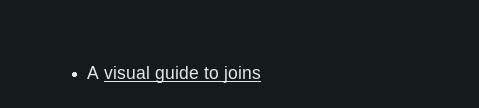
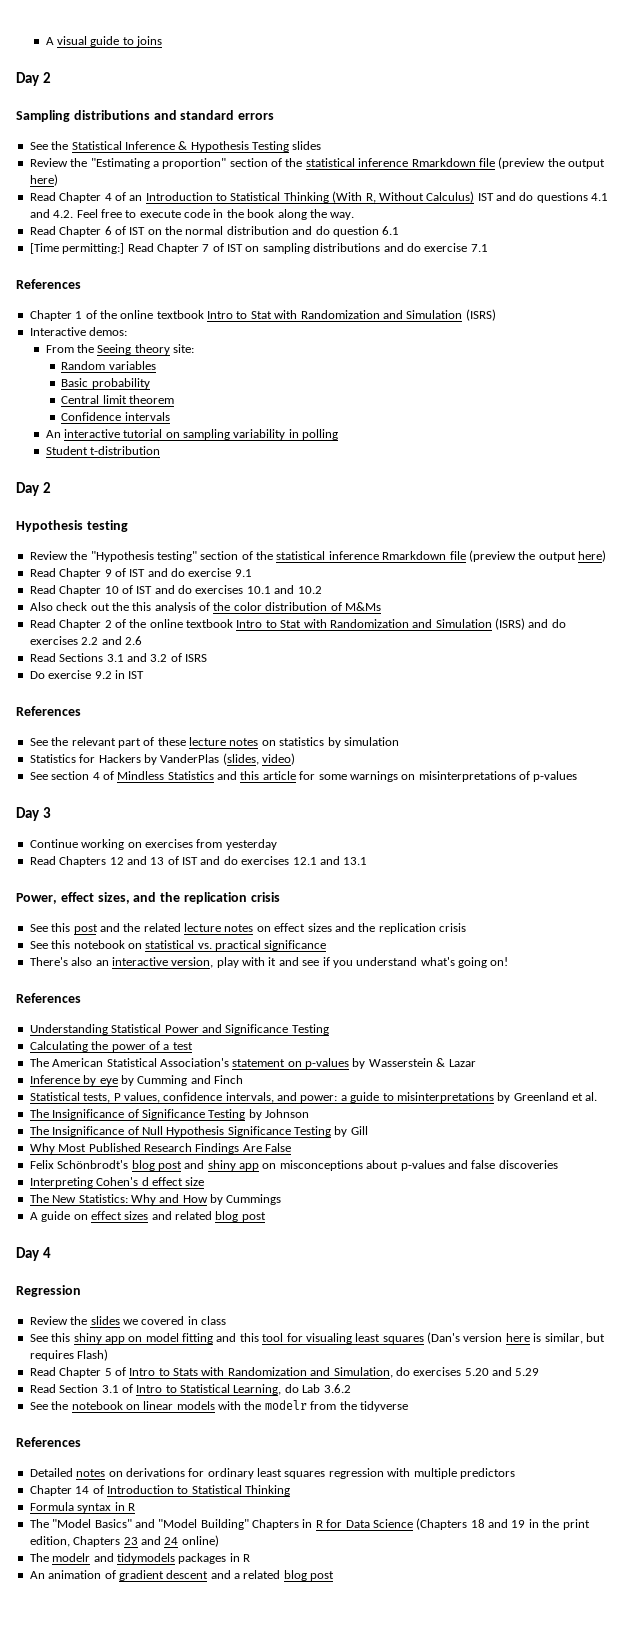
(262, 74) none -> [16,72,51,86] [16,110,275,122] [29,141,322,152] [29,157,605,169] [29,174,58,186] [29,191,609,203] [29,209,355,220] [29,226,400,237] [29,243,488,254] [16,279,81,289] [29,309,496,321] [29,327,128,336] [45,344,195,355] [61,361,156,370] [61,378,150,389] [61,395,175,404] [61,412,170,421] [45,429,339,440] [45,446,160,455] [16,482,51,496] [16,520,128,532] [29,550,606,562] [29,568,252,579] [29,585,322,596] [29,602,381,613] [29,618,566,630] [29,636,142,645] [29,653,207,662] [29,670,145,679] [16,706,81,716] [29,737,399,748] [29,753,295,765] [29,771,578,782] [16,807,51,821] [29,839,277,850] [29,856,368,867] [16,892,280,904] [29,923,466,934] [29,940,327,951] [29,957,509,968] [16,993,81,1003] [29,1024,329,1035] [29,1041,193,1052] [29,1058,476,1069] [29,1075,243,1086] [29,1092,598,1103] [29,1109,309,1120] [29,1126,368,1137] [29,1143,291,1154] [29,1160,558,1171] [29,1177,205,1188] [29,1194,282,1205] [29,1211,266,1222] [16,1247,51,1261] [16,1285,81,1297] [29,1316,226,1325] [29,1332,605,1344] [29,1349,109,1361] [29,1367,540,1378] [29,1384,351,1395] [29,1400,408,1412] [16,1437,81,1447] [29,1468,515,1479] [29,1485,290,1496] [29,1502,135,1513] [29,1518,590,1530] [29,1535,219,1547] [29,1553,250,1564] [29,1570,335,1581] // Day 2 // Sampling distributions and standard errors // See the Statistical Inference & Hypothesis Testing slides // Review the "Estimating a proportion" section of the statistical inference Rmarkdown file (preview the output here) // Read Chapter 4 of an Introduction to Statistical Thinking (With R, Without Calculus) IST and do questions 4.1 and 4.2. Feel free to execute code in the book along the way. // Read Chapter 6 of IST on the normal distribution and do question 6.1 // [Time permitting:] Read Chapter 7 of IST on sampling distributions and do exercise 7.1 // References // Chapter 1 of the online textbook Intro to Stat with Randomization and Simulation (ISRS) // Interactive demos: // From the Seeing theory site: // Random variables // Basic probability // Central limit theorem // Confidence intervals // An interactive tutorial on sampling variability in polling // Student t-distribution // Day 2 // Hypothesis testing // Review the "Hypothesis testing" section of the statistical inference Rmarkdown file (preview the output here) // Read Chapter 9 of IST and do exercise 9.1 // Read Chapter 10 of IST and do exercises 10.1 and 10.2 // Also check out the this analysis of the color distribution of M&Ms // Read Chapter 2 of the online textbook Intro to Stat with Randomization and Simulation (ISRS) and do exercises 2.2 and 2.6 // Read Sections 3.1 and 3.2 of ISRS // Do exercise 9.2 in IST // References // See the relevant part of these lecture notes on statistics by simulation // Statistics for Hackers by VanderPlas (slides, video) // See section 4 of Mindless Statistics and this article for some warnings on misinterpretations of p-values // Day 3 // Continue working on exercises from yesterday // Read Chapters 12 and 13 of IST and do exercises 12.1 and 13.1 // Power, effect sizes, and the replication crisis // See this post and the related lecture notes on effect sizes and the replication crisis // See this notebook on statistical vs. practical significance // There's also an interactive version, play with it and see if you understand what's going on! // References // Understanding Statistical Power and Significance Testing // Calculating the power of a test // The American Statistical Association's statement on p-values by Wasserstein & Lazar // Inference by eye by Cumming and Finch // Statistical tests, P values, confidence intervals, and power: a guide to misinterpretations by Greenland et al. // The Insignificance of Significance Testing by Johnson // The Insignificance of Null Hypothesis Significance Testing by Gill // Why Most Published Research Findings Are False // Felix Schönbrodt's blog post and shiny app on misconceptions about p-values and false discoveries // Interpreting Cohen's d effect size // The New Statistics: Why and How by Cummings // A guide on effect sizes and related blog post // Day 4 // Regression // Review the slides we covered in class // See this shiny app on model fitting and this tool for visualing least squares (Dan's version here is similar, but requires Flash) // Read Chapter 5 of Intro to Stats with Randomization and Simulation, do exercises 5.20 and 5.29 // Read Section 3.1 of Intro to Statistical Learning, do Lab 3.6.2 // See the notebook on linear models with the modelr from the tidyverse // References // Detailed notes on derivations for ordinary least squares regression with multiple predictors // Chapter 14 of Introduction to Statistical Thinking // Formula syntax in R // The "Model Basics" and "Model Building" Chapters in R for Data Science (Chapters 18 and 19 in the print edition, Chapters 23 and 24 online) // The modelr and tidymodels packages in R // An animation of gradient descent and a related blog post

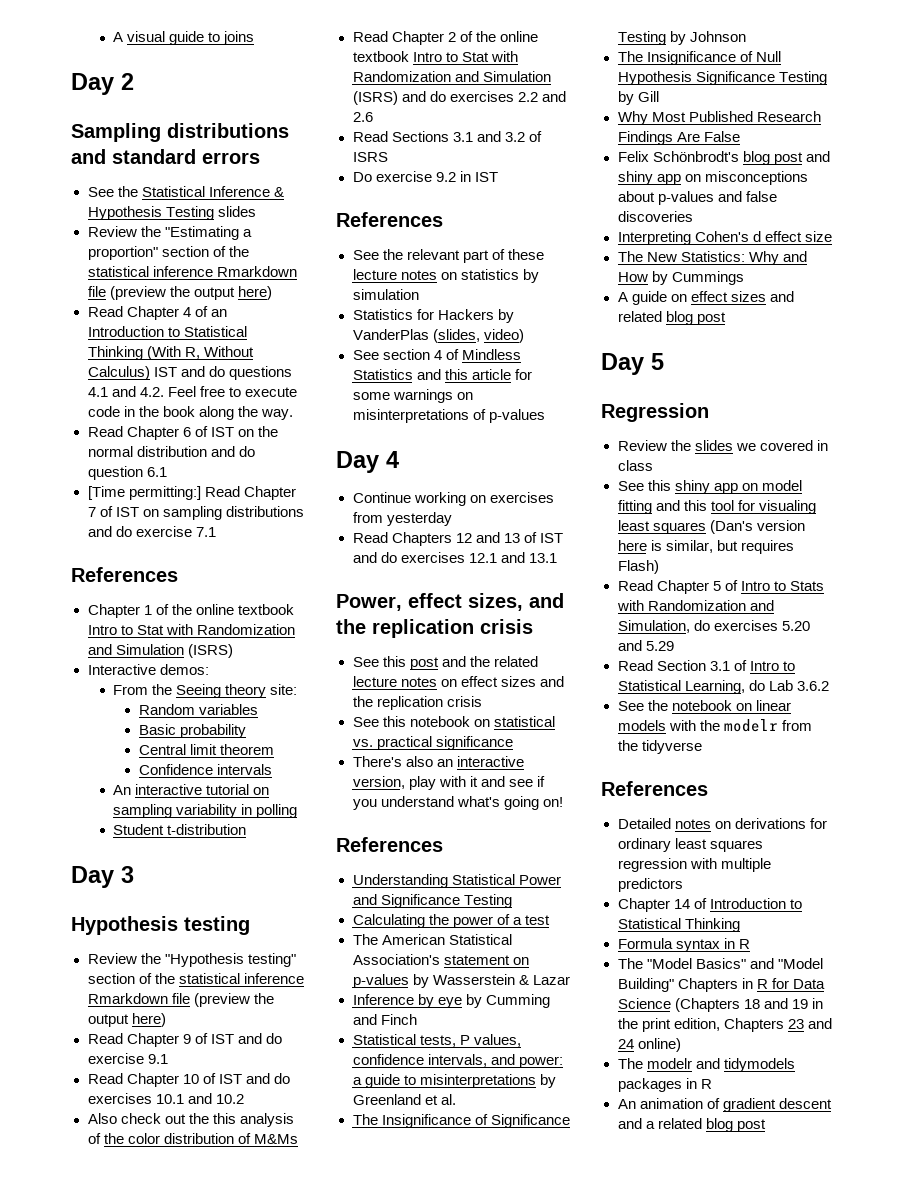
[42,482,51,493] 2 -> [121,866,134,883] 3
[42,807,51,818] 3 -> [386,451,399,468] 4
[42,1247,51,1258] 4 -> [651,353,664,370] 5

